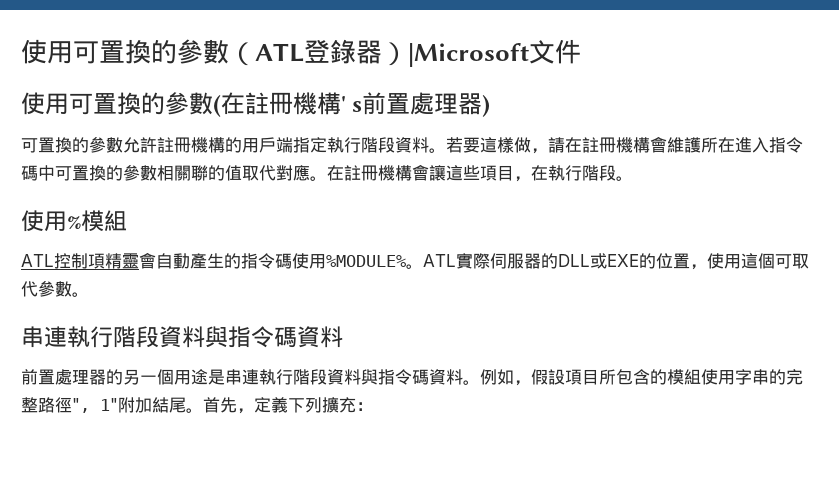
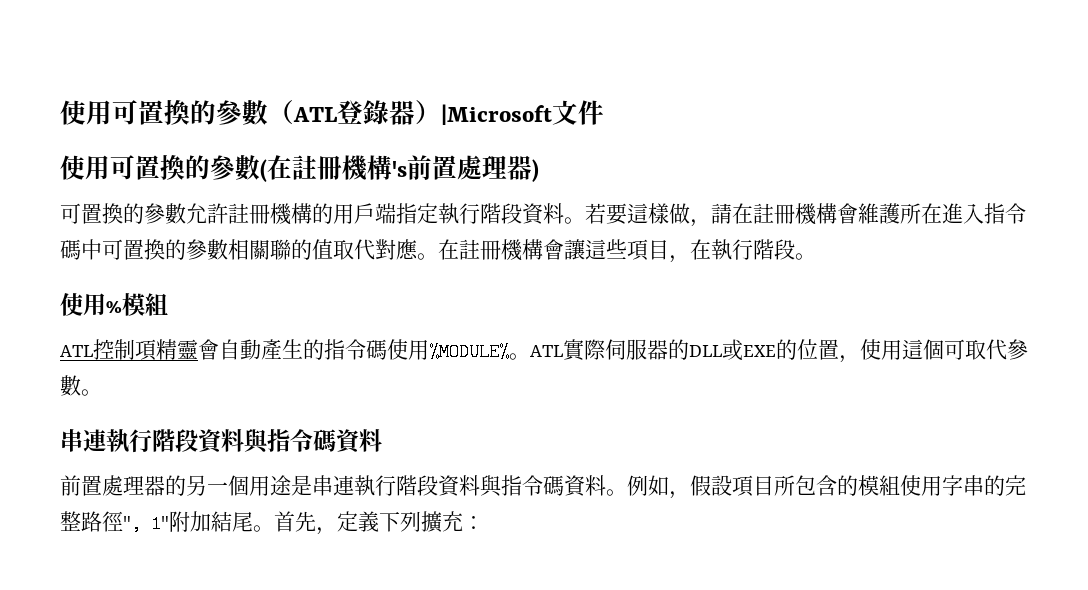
[341,96,363,112] ' s -> [392,161,407,177] 's

